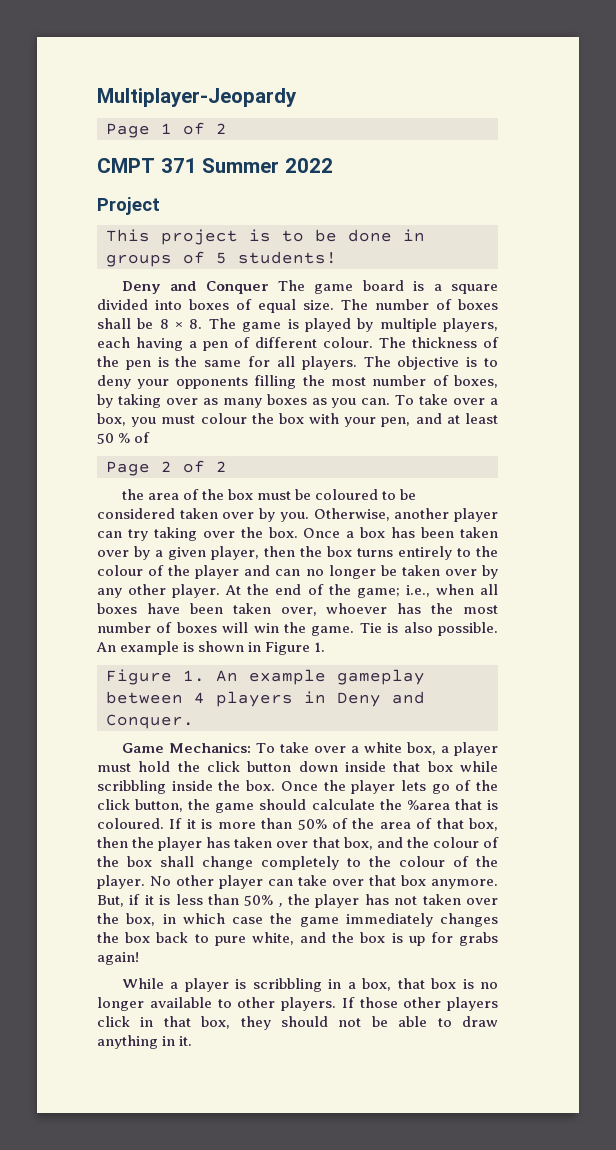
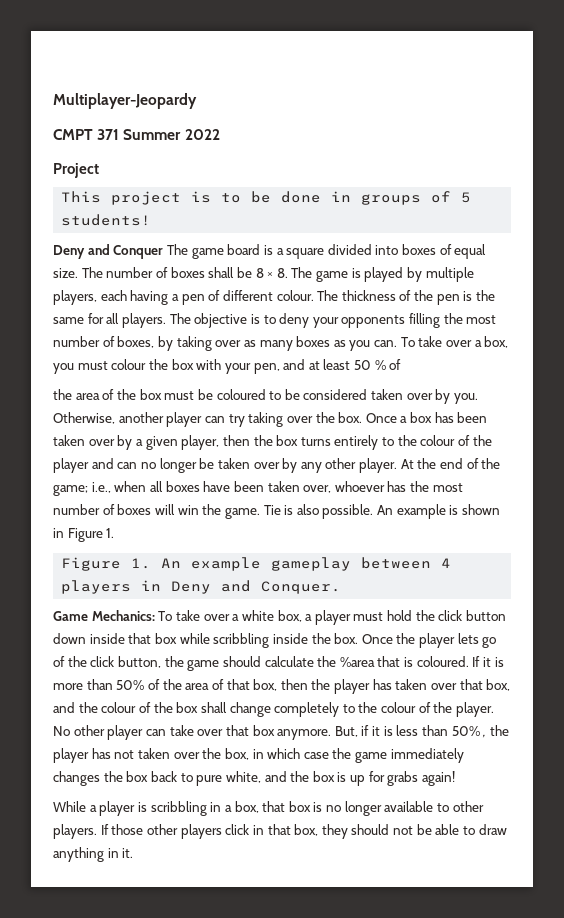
[106,122,227,138] // Page 1 of 2 -> (197, 101) none
[106,460,227,476] // Page 2 of 2 -> (402, 364) none

